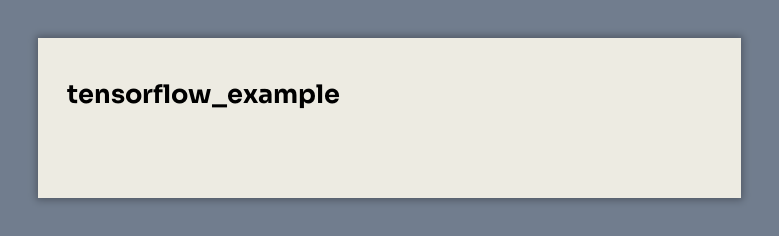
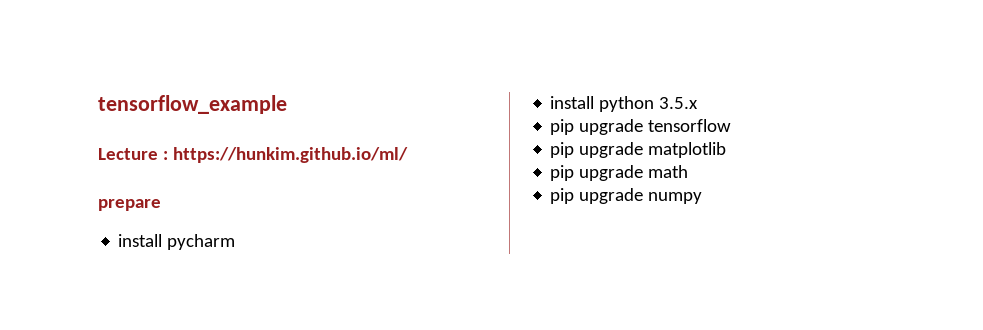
(340, 96) none -> [98,147,408,163] [98,199,161,211] [118,234,236,250] [550,96,699,112] [550,119,732,135] [550,142,727,158] [550,165,689,181] [550,188,703,204] // Lecture : https://hunkim.github.io/ml/ // prepare // install pycharm // install python 3.5.x // pip upgrade tensorflow // pip upgrade matplotlib // pip upgrade math // pip upgrade numpy

